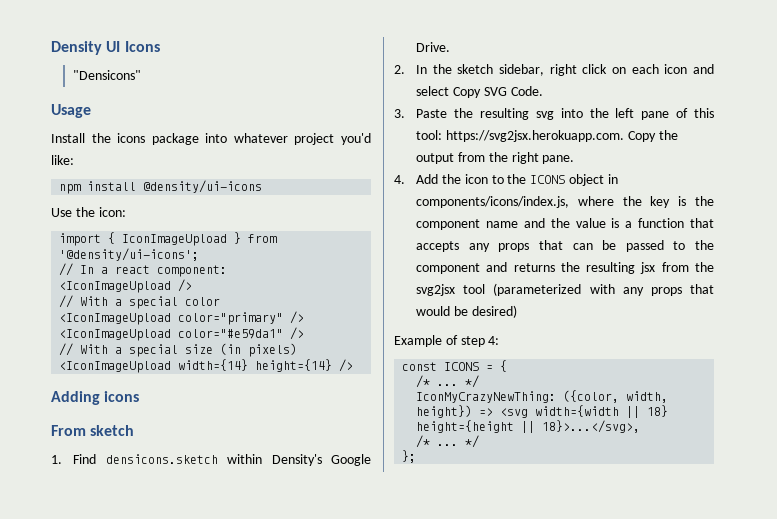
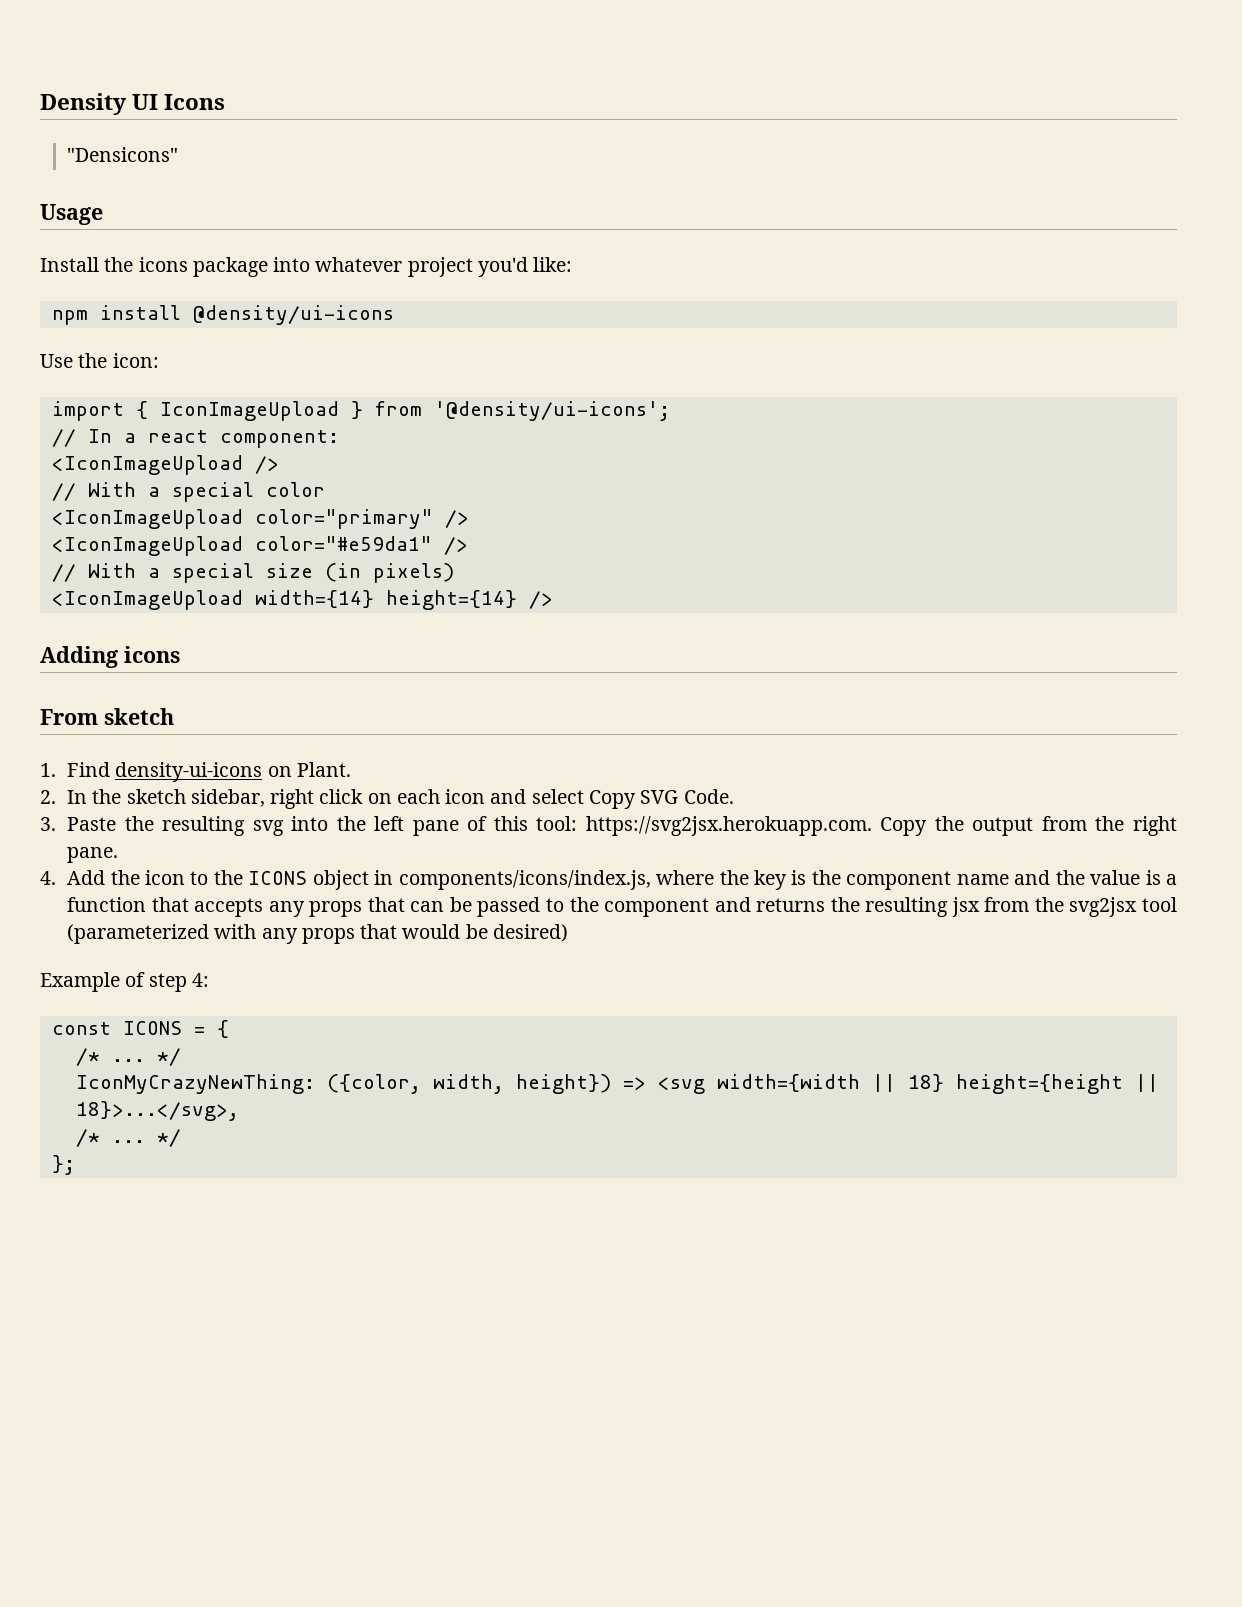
[105,454,371,466] [416,42,451,52] densicons.sketch within Density's Google Drive. -> [115,762,351,782] density-ui-icons on Plant.

